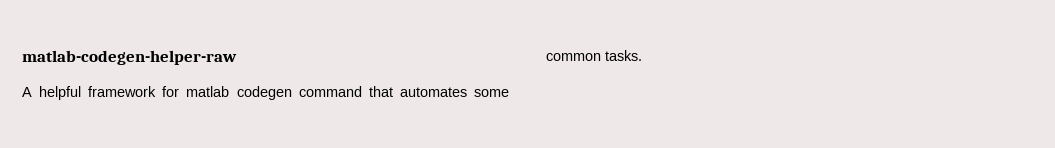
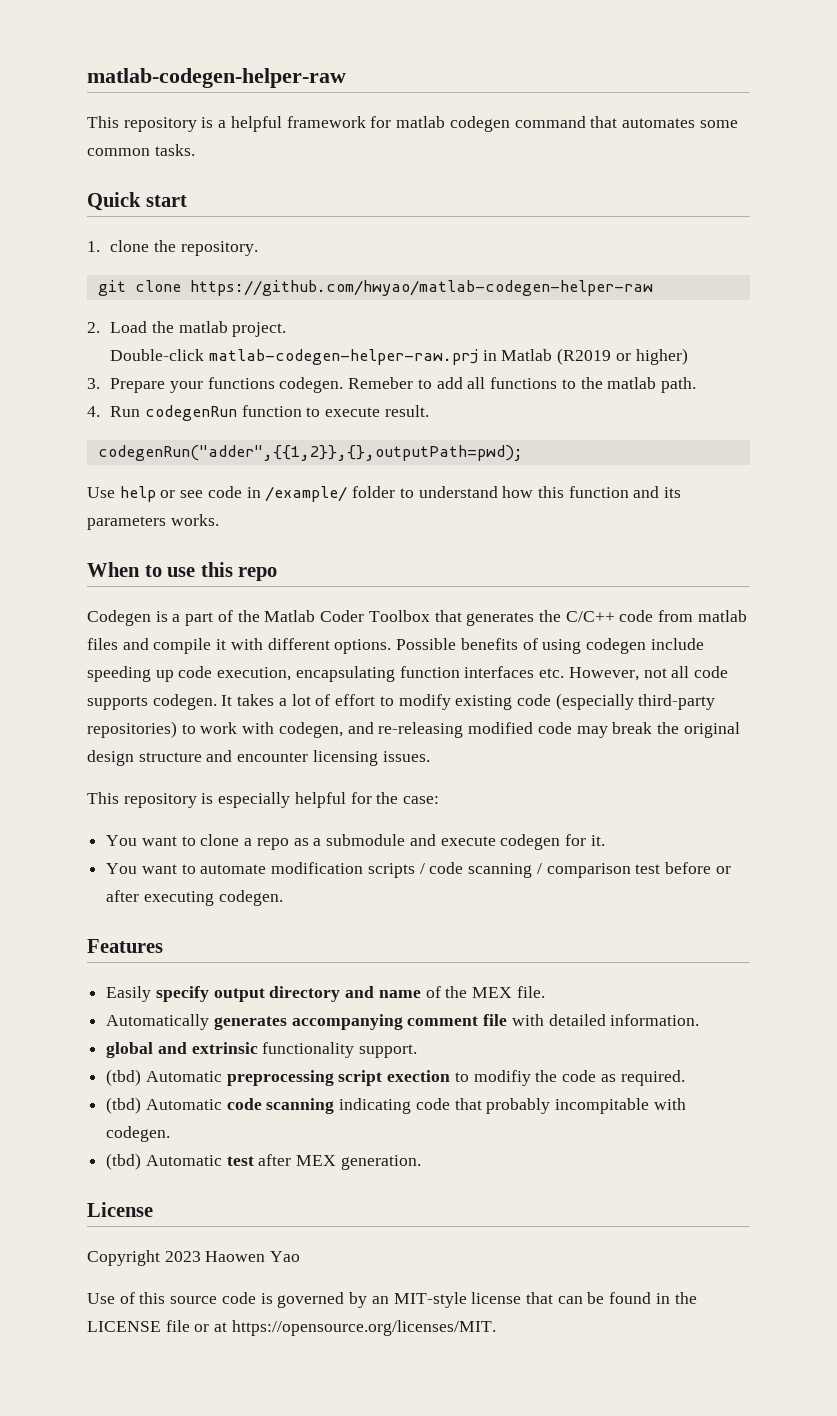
[22,87,32,97] A -> [87,116,227,132] This repository is a
(642, 55) none -> [87,192,187,211] [87,240,258,256] [97,280,653,296] [87,321,287,337] [110,348,688,365] [87,377,697,393] [87,405,429,421] [97,445,523,461] [87,486,682,502] [87,514,219,530] [87,562,278,581] [87,610,747,626] [87,638,704,654] [87,666,728,682] [87,693,716,710] [87,721,740,738] [87,750,430,766] [87,792,440,808] [106,834,605,850] [106,862,731,878] [106,890,283,906] [87,939,163,953] [106,986,545,1002] [106,1014,700,1030] [106,1042,418,1058] [106,1069,685,1086] [106,1097,686,1114] [106,1126,171,1142] [106,1153,421,1170] [87,1202,153,1217] [87,1250,301,1266] [87,1292,697,1308] [87,1320,496,1336] // Quick start // 1. clone the repository. // git clone https://github.com/hwyao/matlab-codegen-helper-raw // 2. Load the matlab project. // Double-click matlab-codegen-helper-raw.prj in Matlab (R2019 or higher) // 3. Prepare your functions codegen. Remeber to add all functions to the matlab path. // 4. Run codegenRun function to execute result. // codegenRun("adder",{{1,2}},{},outputPath=pwd); // Use help or see code in /example/ folder to understand how this function and its parameters works. // When to use this repo // Codegen is a part of the Matlab Coder Toolbox that generates the C/C++ code from matlab files and compile it with different options. Possible benefits of using codegen include speeding up code execution, encapsulating function interfaces etc. However, not all code supports codegen. It takes a lot of effort to modify existing code (especially third-party repositories) to work with codegen, and re-releasing modified code may break the original design structure and encounter licensing issues. // This repository is especially helpful for the case: // You want to clone a repo as a submodule and execute codegen for it. // You want to automate modification scripts / code scanning / comparison test before or after executing codegen. // Features // Easily specify output directory and name of the MEX file. // Automatically generates accompanying comment file with detailed information. // global and extrinsic functionality support. // (tbd) Automatic preprocessing script exection to modifiy the code as required. // (tbd) Automatic code scanning indicating code that probably incompitable with codegen. // (tbd) Automatic test after MEX generation. // License // Copyright 2023 Haowen Yao // Use of this source code is governed by an MIT-style license that can be found in the LICENSE file or at https://opensource.org/licenses/MIT.

